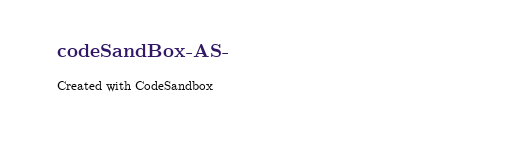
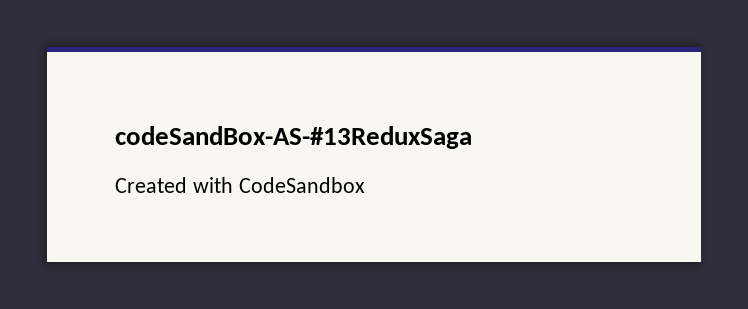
[57,44,229,57] codeSandBox-AS- -> [115,126,472,149] codeSandBox-AS-#13ReduxSaga

